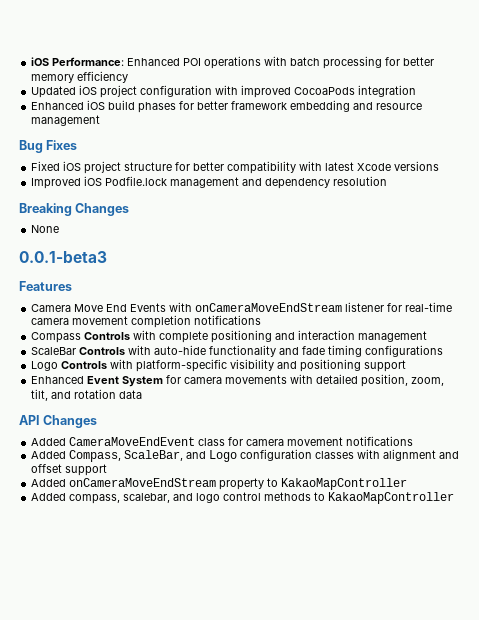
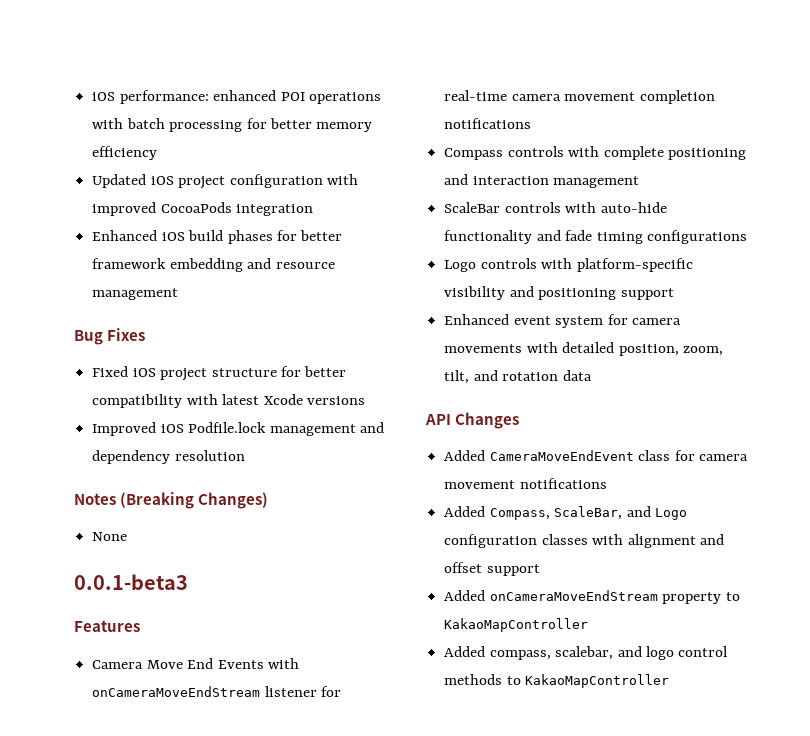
[31,57,181,66] iOS Performance: Enhanced -> [92,90,277,104] iOS performance: enhanced
[19,203,130,216] Breaking Changes -> [74,492,269,509] Notes (Breaking Changes)
[84,332,131,340] Controls -> [507,146,564,157] controls
[79,347,126,355] Controls -> [504,202,561,213] controls
[61,361,108,369] Controls -> [480,258,537,269] controls
[87,376,164,387] Event System -> [513,316,604,328] event system

